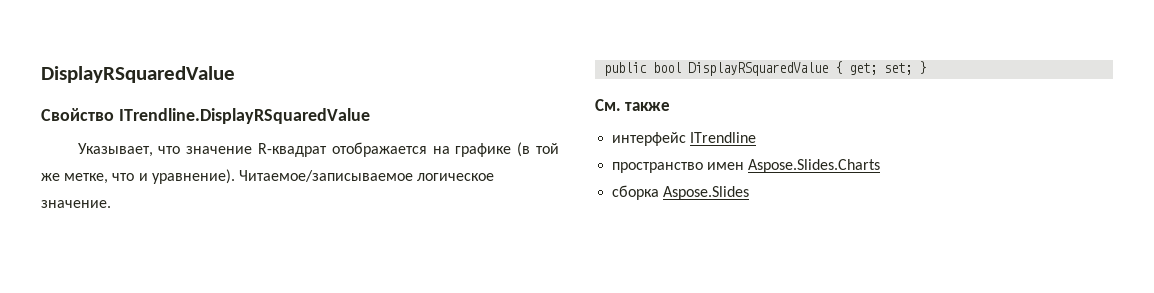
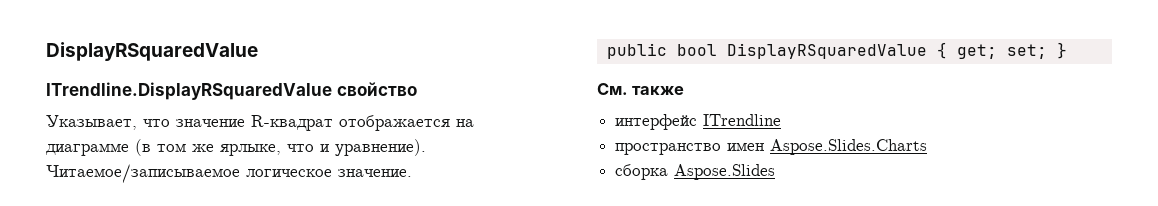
[41,108,114,121] Свойство -> (258, 51) none
(370, 116) none -> [336,82,417,96] свойство
[455,142,559,157] [41,173,109,184] графике (в той же метке, -> [46,139,281,156] диаграмме (в том же ярлыке,

